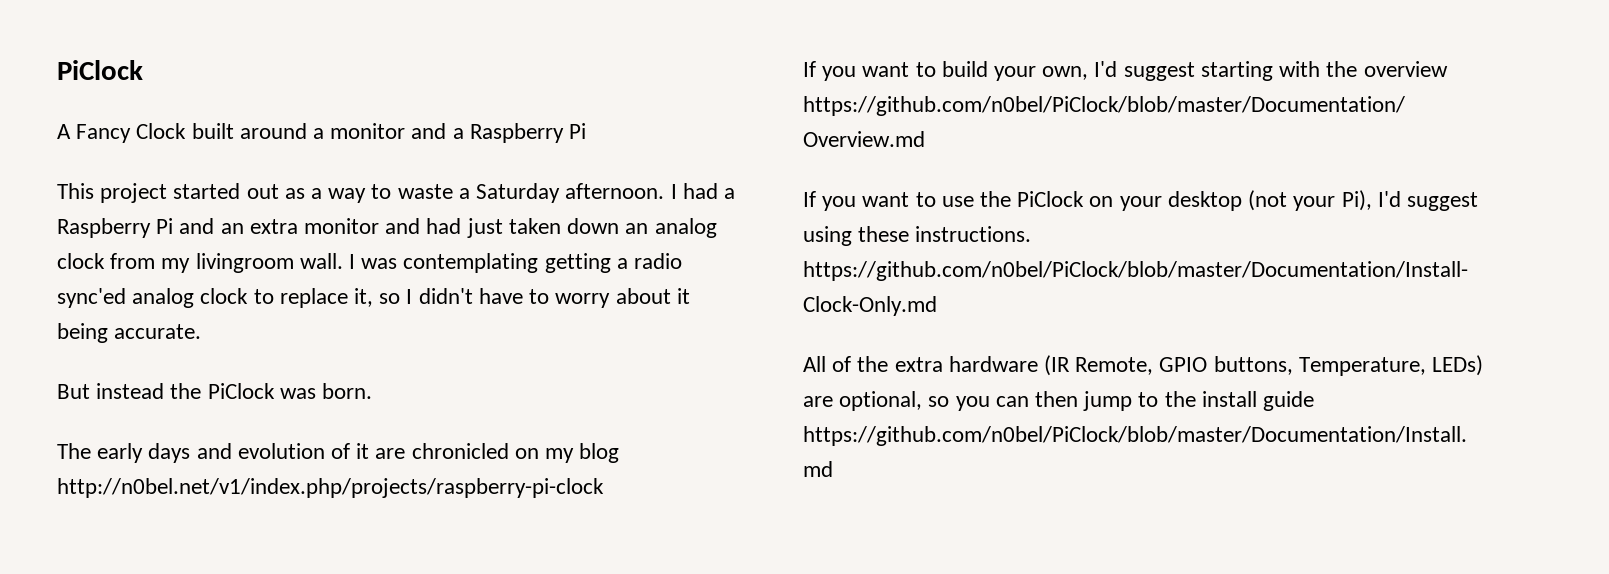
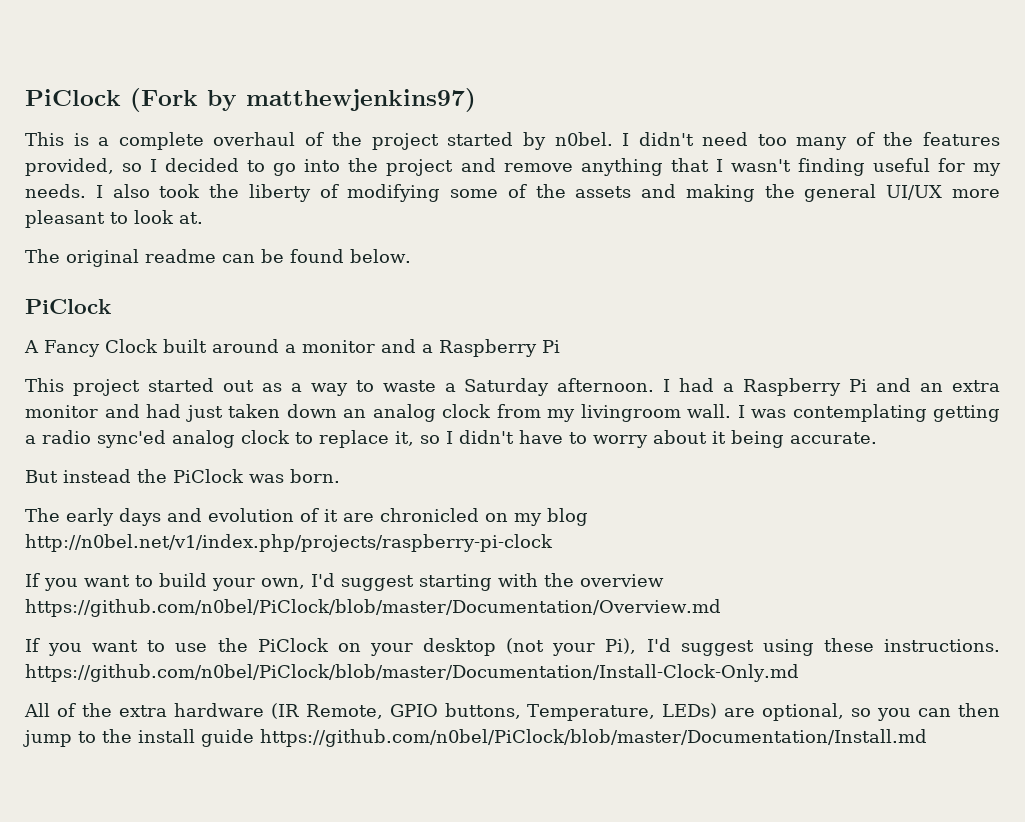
[57,60,143,80] PiClock -> [25,88,476,112] [25,132,1000,150] [25,158,1001,176] [25,184,1000,202] [25,210,203,228] [25,249,411,267] [25,299,111,314] PiClock (Fork by matthewjenkins97) // This is a complete overhaul of the project started by n0bel. I didn't need too many of the features provided, so I decided to go into the project and remove anything that I wasn't finding useful for my needs. I also took the liberty of modifying some of the assets and making the general UI/UX more pleasant to look at. // The original readme can be found below. // PiClock

